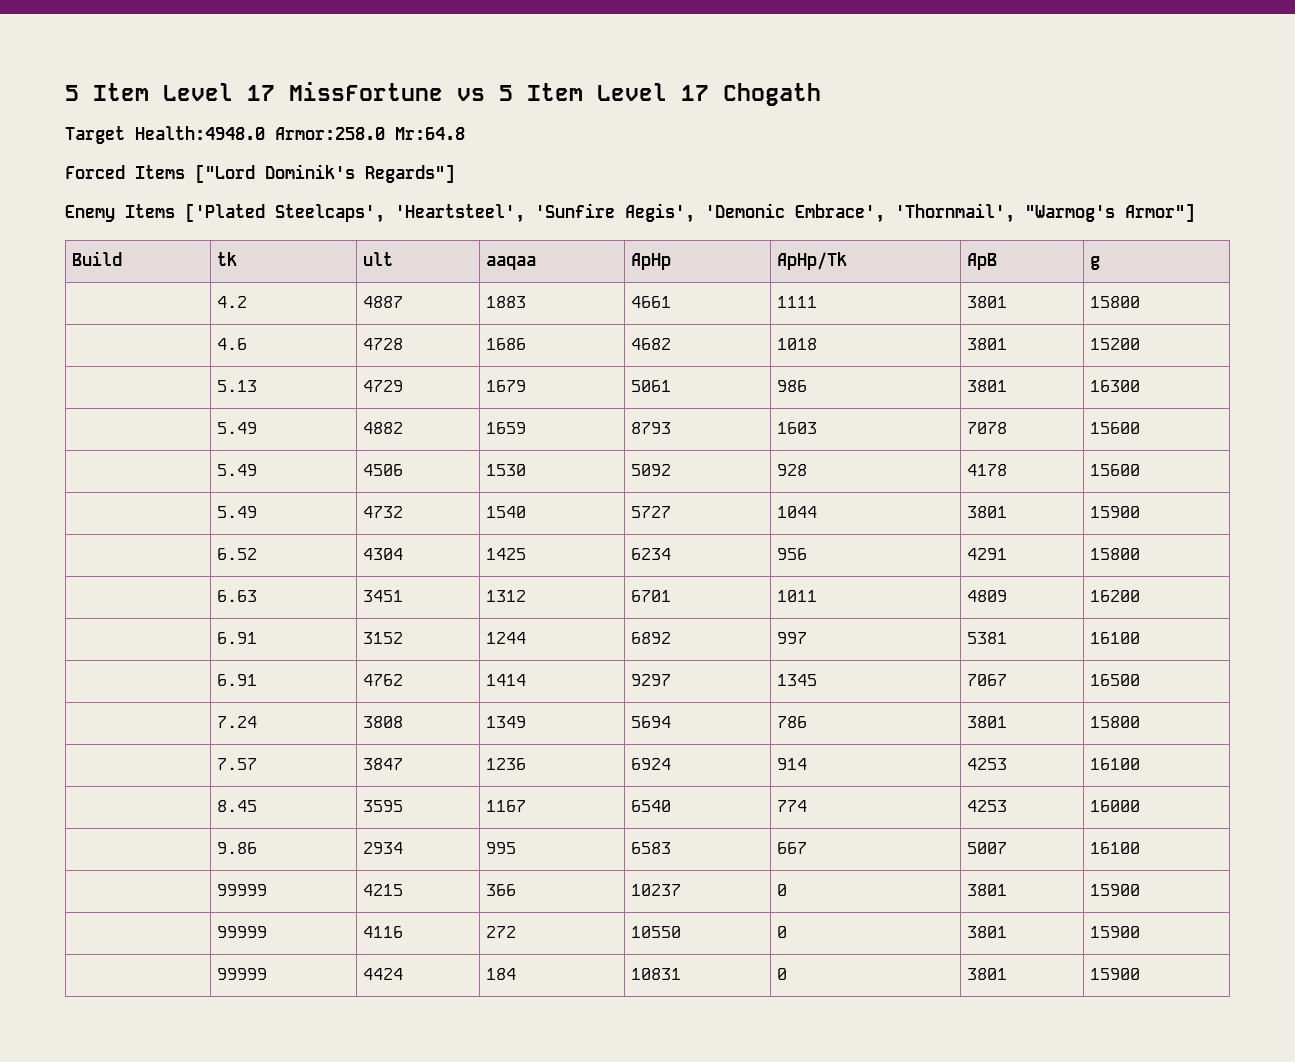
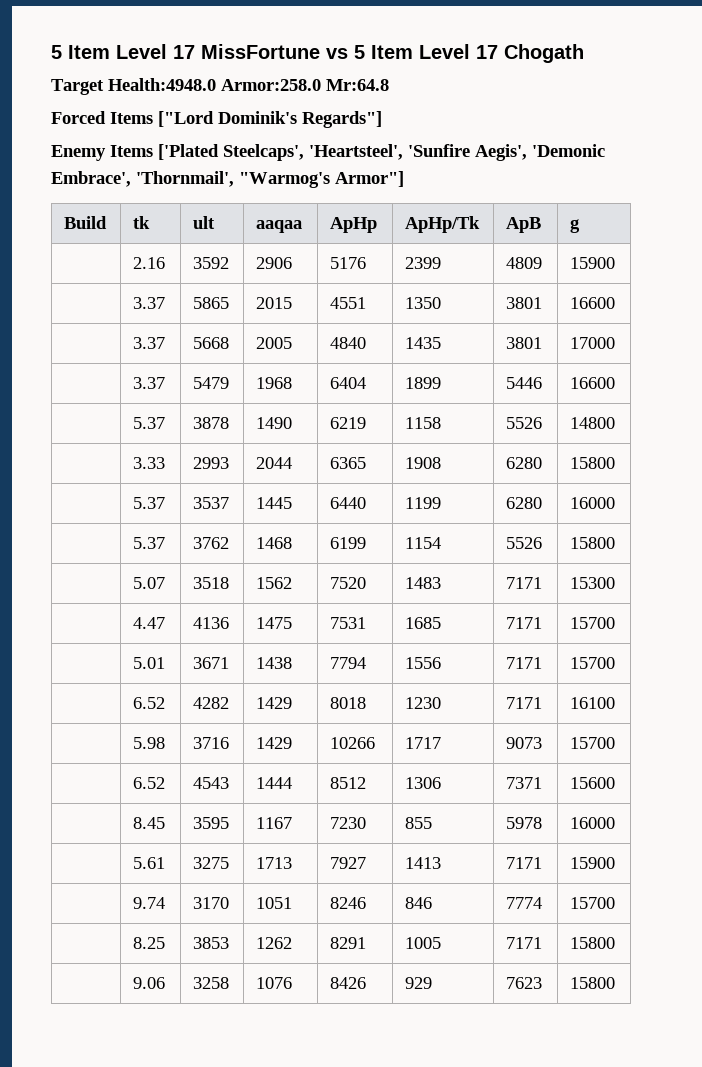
[217,296,248,308] [363,296,404,308] [486,296,527,308] [631,296,672,308] [777,296,818,308] [967,296,1008,308] [1090,296,1141,308] [217,338,248,350] [363,338,404,350] [486,338,527,350] [631,338,672,350] [777,338,818,350] [967,338,1008,350] [1090,338,1141,350] [217,380,258,392] [363,380,404,392] [486,380,527,392] [631,380,672,392] [777,380,808,392] [967,380,1008,392] [1090,380,1141,392] [217,422,258,434] [363,422,404,434] [486,422,527,434] [631,422,672,434] [777,422,818,434] [967,422,1008,434] [1090,422,1141,434] [217,464,258,476] [363,464,404,476] [486,464,527,476] [631,464,672,476] [777,464,808,476] [967,464,1008,476] [1090,464,1141,476] [217,506,258,518] [363,506,404,518] [486,506,527,518] [631,506,672,518] [777,506,818,518] [967,506,1008,518] [1090,506,1141,518] [217,548,258,560] [363,548,404,560] [486,548,527,560] [631,548,672,560] [777,548,808,560] [967,548,1008,560] [1090,548,1141,560] [217,590,258,602] [363,590,404,602] [486,590,527,602] [631,590,672,602] [777,590,818,602] [967,590,1008,602] [1090,590,1141,602] [217,632,258,644] [363,632,404,644] [486,632,527,644] [631,632,672,644] [777,632,808,644] [967,632,1008,644] [1090,632,1141,644] [217,674,258,686] [363,674,404,686] [486,674,527,686] [631,674,672,686] [777,674,818,686] [967,674,1008,686] [1090,674,1141,686] [217,716,258,728] [363,716,404,728] [486,716,527,728] [631,716,672,728] [777,716,808,728] [967,716,1008,728] [1090,716,1141,728] [217,758,258,770] [363,758,404,770] [486,758,527,770] [631,758,672,770] [777,758,808,770] [967,758,1008,770] [1090,758,1141,770] [217,800,258,812] [363,800,404,812] [486,800,527,812] [631,800,672,812] [777,800,808,812] [967,800,1008,812] [1090,800,1141,812] [217,842,258,854] [363,842,404,854] [486,842,517,854] [631,842,672,854] [777,842,808,854] [967,842,1008,854] [1090,842,1141,854] [217,884,268,896] [363,884,404,896] [486,884,517,896] [631,884,682,896] [777,884,788,896] [967,884,1008,896] [1090,884,1141,896] [217,926,268,938] [363,926,404,938] [486,926,517,938] [631,926,682,938] [777,926,788,938] [967,926,1008,938] [1090,926,1141,938] [217,968,268,980] [363,968,404,980] [486,968,517,980] [631,968,682,980] [777,968,788,980] [967,968,1008,980] [1090,968,1141,980] 4.2 | 4887 | 1883 | 4661 | 1111 | 3801 | 15800 // | 4.6 | 4728 | 1686 | 4682 | 1018 | 3801 | 15200 // | 5.13 | 4729 | 1679 | 5061 | 986 | 3801 | 16300 // | 5.49 | 4882 | 1659 | 8793 | 1603 | 7078 | 15600 // | 5.49 | 4506 | 1530 | 5092 | 928 | 4178 | 15600 // | 5.49 | 4732 | 1540 | 5727 | 1044 | 3801 | 15900 // | 6.52 | 4304 | 1425 | 6234 | 956 | 4291 | 15800 // | 6.63 | 3451 | 1312 | 6701 | 1011 | 4809 | 16200 // | 6.91 | 3152 | 1244 | 6892 | 997 | 5381 | 16100 // | 6.91 | 4762 | 1414 | 9297 | 1345 | 7067 | 16500 // | 7.24 | 3808 | 1349 | 5694 | 786 | 3801 | 15800 // | 7.57 | 3847 | 1236 | 6924 | 914 | 4253 | 16100 // | 8.45 | 3595 | 1167 | 6540 | 774 | 4253 | 16000 // | 9.86 | 2934 | 995 | 6583 | 667 | 5007 | 16100 // | 99999 | 4215 | 366 | 10237 | 0 | 3801 | 15900 // | 99999 | 4116 | 272 | 10550 | 0 | 3801 | 15900 // | 99999 | 4424 | 184 | 10831 | 0 | 3801 | 15900 -> [133,257,166,269] [193,257,230,269] [256,257,293,269] [330,257,367,269] [405,257,442,269] [506,257,543,269] [570,257,616,269] [133,297,166,309] [193,297,230,309] [256,297,293,309] [330,297,367,309] [405,297,442,309] [506,297,543,309] [570,297,616,309] [133,337,166,349] [193,337,230,349] [256,337,293,349] [330,337,367,349] [405,337,442,349] [506,337,543,349] [570,337,616,349] [133,377,166,389] [193,377,230,389] [256,377,293,389] [330,377,367,389] [405,377,442,389] [506,377,543,389] [570,377,616,389] [133,417,166,429] [193,417,230,429] [256,417,293,429] [330,417,367,429] [405,417,442,429] [506,417,543,429] [570,417,616,429] [133,457,166,469] [193,457,230,469] [256,457,293,469] [330,457,367,469] [405,457,442,469] [506,457,543,469] [570,457,616,469] [133,497,166,509] [193,497,230,509] [256,497,293,509] [330,497,367,509] [405,497,442,509] [506,497,543,509] [570,497,616,509] [133,537,166,549] [193,537,230,549] [256,537,293,549] [330,537,367,549] [405,537,442,549] [506,537,543,549] [570,537,616,549] [133,577,166,589] [193,577,230,589] [256,577,293,589] [330,577,367,589] [405,577,442,589] [506,577,543,589] [570,577,616,589] [133,617,166,629] [193,617,230,629] [256,617,293,629] [330,617,367,629] [405,617,442,629] [506,617,543,629] [570,617,616,629] [133,657,166,669] [193,657,230,669] [256,657,293,669] [330,657,367,669] [405,657,442,669] [506,657,543,669] [570,657,616,669] [133,697,166,709] [193,697,230,709] [256,697,293,709] [330,697,367,709] [405,697,442,709] [506,697,543,709] [570,697,616,709] [133,737,166,749] [193,737,230,749] [256,737,293,749] [330,737,376,749] [405,737,442,749] [506,737,543,749] [570,737,616,749] [133,777,166,789] [193,777,230,789] [256,777,293,789] [330,777,367,789] [405,777,442,789] [506,777,543,789] [570,777,616,789] [133,817,166,829] [193,817,230,829] [256,817,293,829] [330,817,367,829] [405,817,433,829] [506,817,543,829] [570,817,616,829] [133,857,166,869] [193,857,230,869] [256,857,293,869] [330,857,367,869] [405,857,442,869] [506,857,543,869] [570,857,616,869] [133,897,166,909] [193,897,230,909] [256,897,293,909] [330,897,367,909] [405,897,433,909] [506,897,543,909] [570,897,616,909] [133,937,166,949] [193,937,230,949] [256,937,293,949] [330,937,367,949] [405,937,442,949] [506,937,543,949] [570,937,616,949] [133,977,166,989] [193,977,230,989] [256,977,293,989] [330,977,367,989] [405,977,433,989] [506,977,543,989] [570,977,616,989] 2.16 | 3592 | 2906 | 5176 | 2399 | 4809 | 15900 // | 3.37 | 5865 | 2015 | 4551 | 1350 | 3801 | 16600 // | 3.37 | 5668 | 2005 | 4840 | 1435 | 3801 | 17000 // | 3.37 | 5479 | 1968 | 6404 | 1899 | 5446 | 16600 // | 5.37 | 3878 | 1490 | 6219 | 1158 | 5526 | 14800 // | 3.33 | 2993 | 2044 | 6365 | 1908 | 6280 | 15800 // | 5.37 | 3537 | 1445 | 6440 | 1199 | 6280 | 16000 // | 5.37 | 3762 | 1468 | 6199 | 1154 | 5526 | 15800 // | 5.07 | 3518 | 1562 | 7520 | 1483 | 7171 | 15300 // | 4.47 | 4136 | 1475 | 7531 | 1685 | 7171 | 15700 // | 5.01 | 3671 | 1438 | 7794 | 1556 | 7171 | 15700 // | 6.52 | 4282 | 1429 | 8018 | 1230 | 7171 | 16100 // | 5.98 | 3716 | 1429 | 10266 | 1717 | 9073 | 15700 // | 6.52 | 4543 | 1444 | 8512 | 1306 | 7371 | 15600 // | 8.45 | 3595 | 1167 | 7230 | 855 | 5978 | 16000 // | 5.61 | 3275 | 1713 | 7927 | 1413 | 7171 | 15900 // | 9.74 | 3170 | 1051 | 8246 | 846 | 7774 | 15700 // | 8.25 | 3853 | 1262 | 8291 | 1005 | 7171 | 15800 // | 9.06 | 3258 | 1076 | 8426 | 929 | 7623 | 15800

